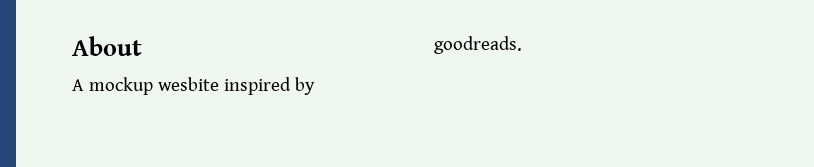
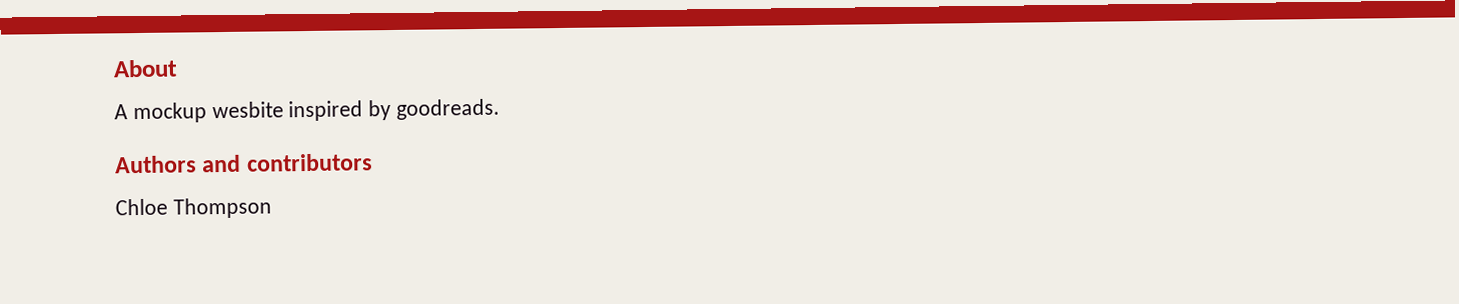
(522, 45) none -> [115,153,373,174] [115,197,272,219] // Authors and contributors // Chloe Thompson

